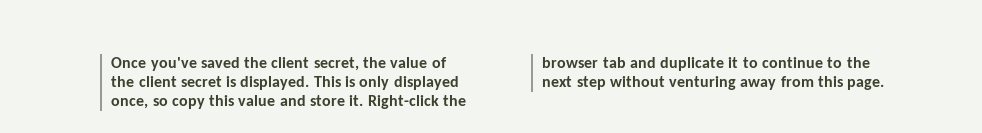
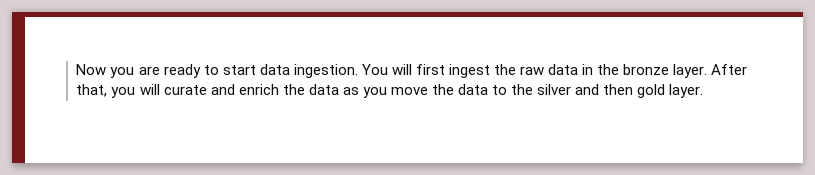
[111,57,447,71] [111,76,459,90] [111,95,467,109] [542,57,870,71] [542,76,885,90] Once you've saved the client secret, the value of the client secret is displayed. This is only displayed once, so copy this value and store it. Right-click the browser tab and duplicate it to continue to the next step without venturing away from this page. -> [76,64,748,78] [76,84,704,98] Now you are ready to start data ingestion. You will first ingest the raw data in the bronze layer. After that, you will curate and enrich the data as you move the data to the silver and then gold layer.

